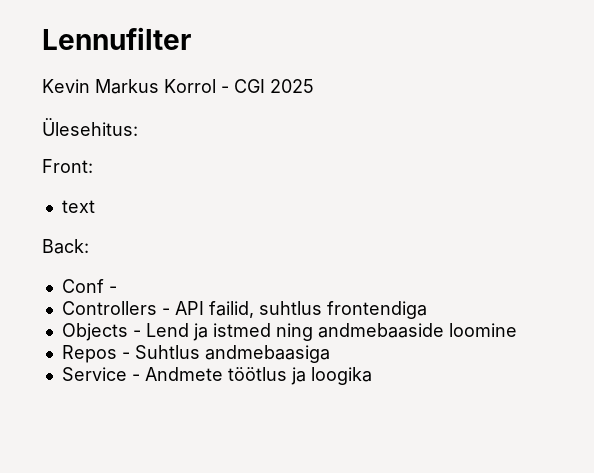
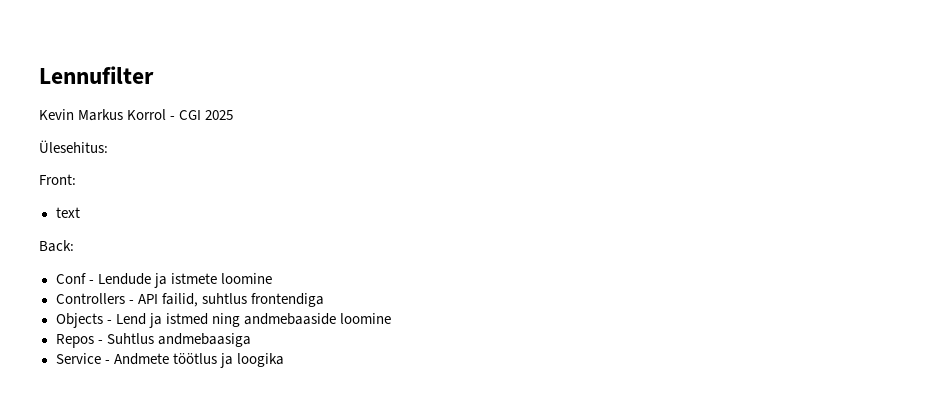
(117, 289) none -> [97,273,272,288] Lendude ja istmete loomine

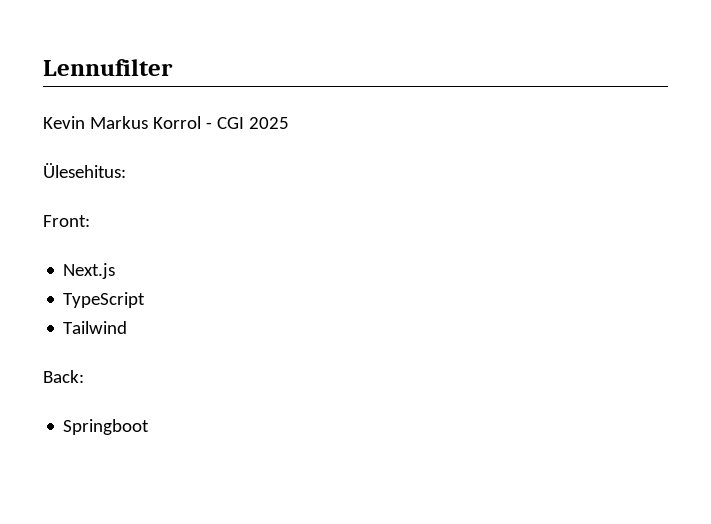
[55,207,80,218] [39,240,74,252] [55,273,272,288] [55,293,324,307] [55,313,391,328] [55,333,251,348] [55,353,284,368] text // Back: // Conf - Lendude ja istmete loomine // Controllers - API failid, suhtlus frontendiga // Objects - Lend ja istmed ning andmebaaside loomine // Repos - Suhtlus andmebaasiga // Service - Andmete töötlus ja loogika -> [63,263,116,279] [63,292,146,308] [63,321,128,334] [43,370,84,383] [63,419,150,435] Next.js // TypeScript // Tailwind // Back: // Springboot

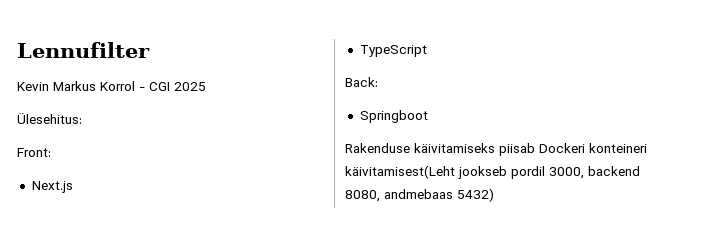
[63,321,128,334] // Tailwind -> (427, 51) none
(150, 427) none -> [345,143,647,156] [345,165,640,179] [345,188,494,202] // Rakenduse käivitamiseks piisab Dockeri konteineri käivitamisest(Leht jookseb pordil 3000, backend 8080, andmebaas 5432)

